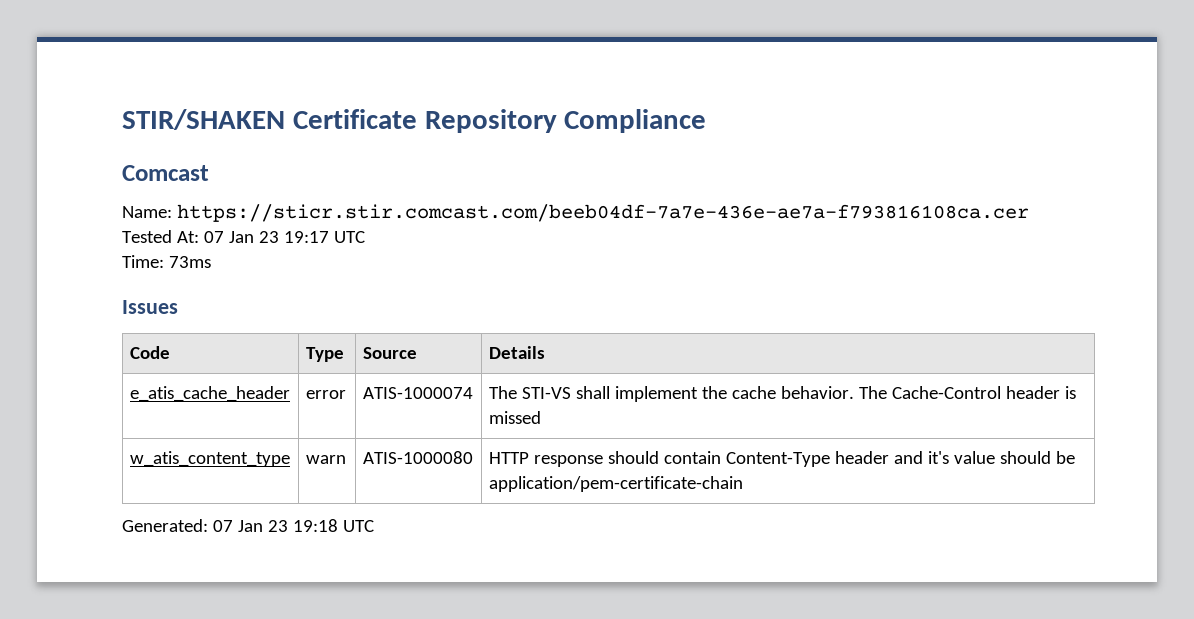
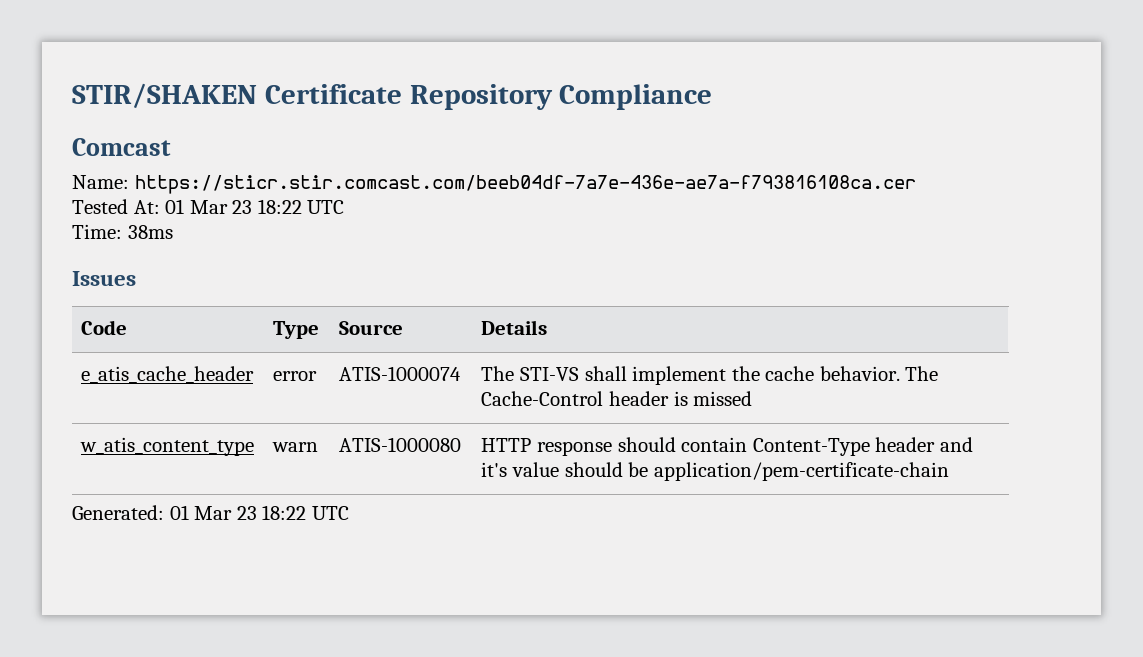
[203,231,329,243] 07 Jan 23 19:17 -> [165,199,302,214] 01 Mar 23 18:22
[168,256,211,268] 73ms -> [127,225,173,239] 38ms
[212,519,338,532] 07 Jan 23 19:18 -> [169,505,307,520] 01 Mar 23 18:22

